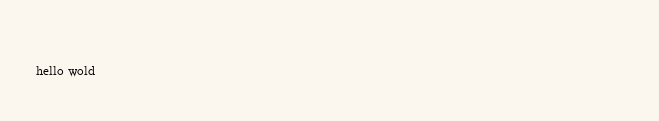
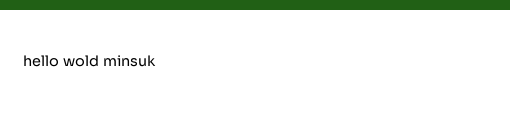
(95, 71) none -> [102,55,156,67] minsuk

